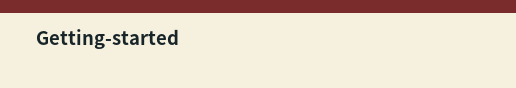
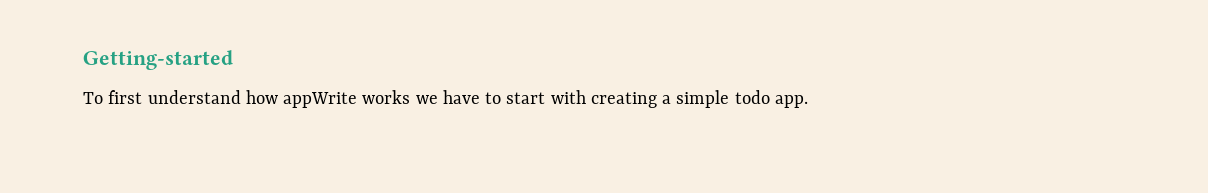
(179, 39) none -> [83,90,808,108] // To first understand how appWrite works we have to start with creating a simple todo app.

